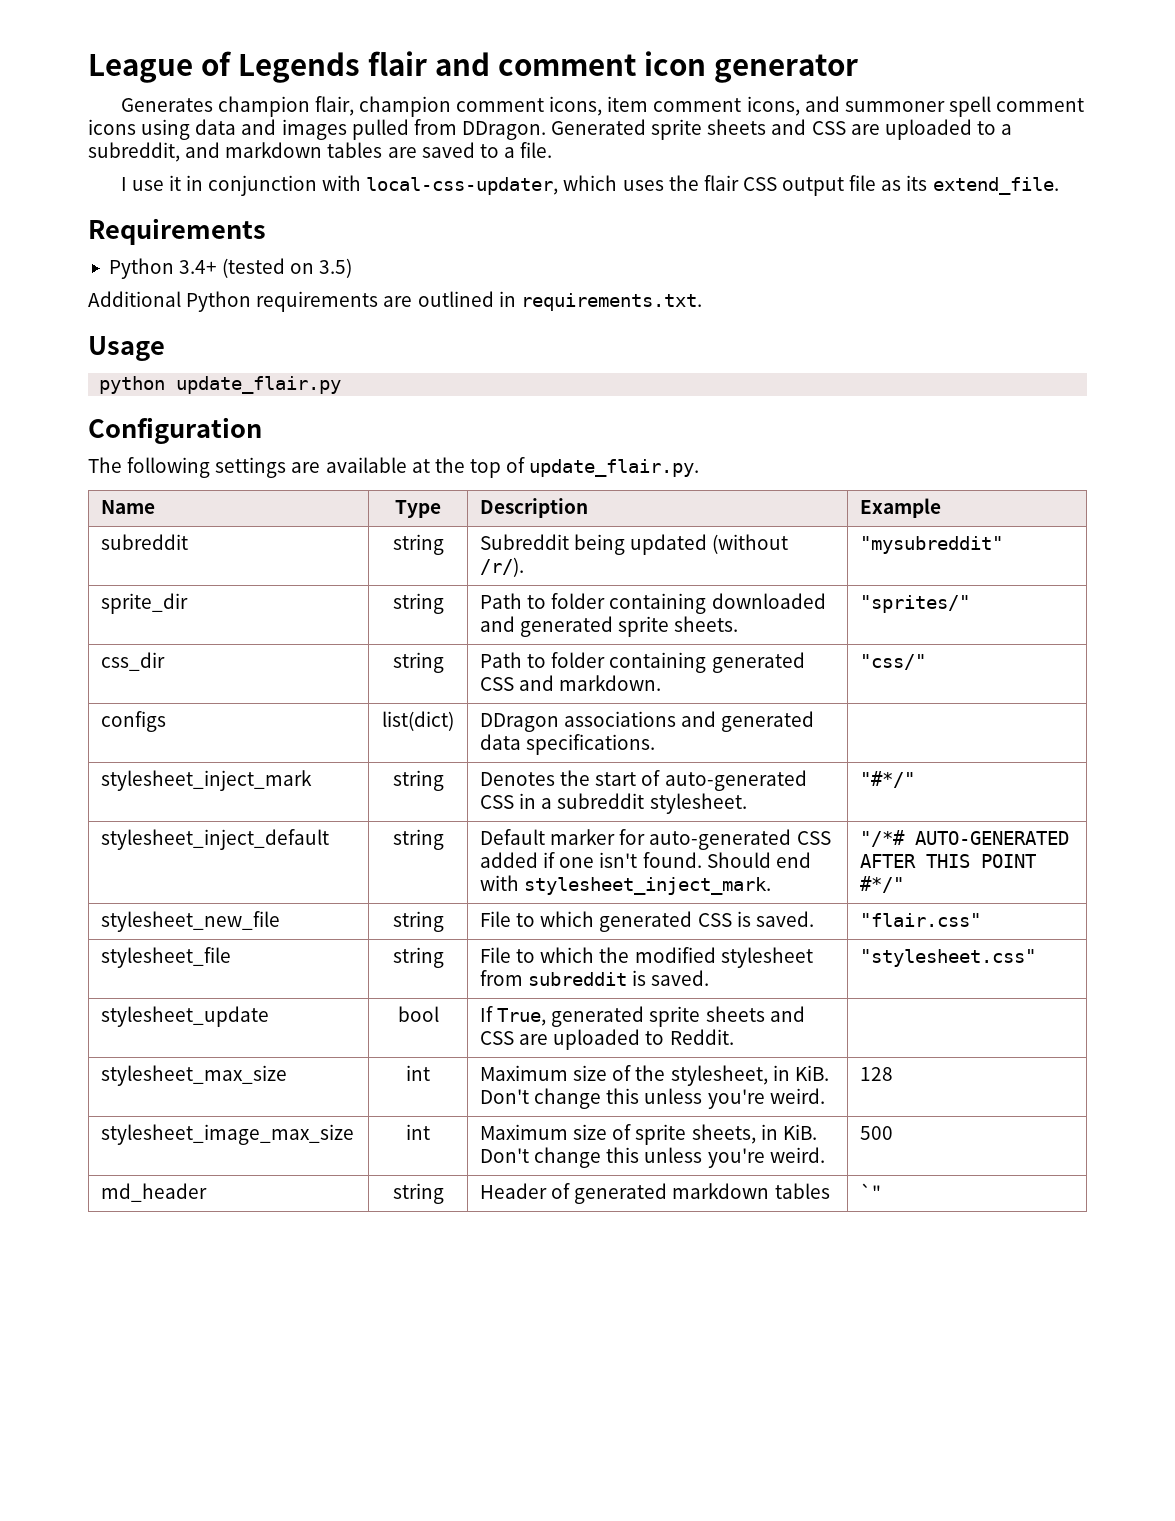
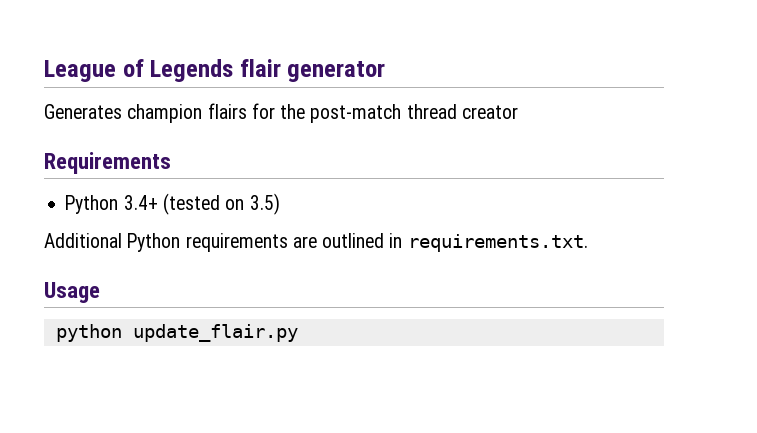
[434,51,706,76] and comment icon -> (281, 68) none
[314,96,1085,117] [88,119,1013,140] [88,142,553,162] [120,175,1059,196] flair, champion comment icons, item comment icons, and summoner spell comment icons using data and images pulled from DDragon. Generated sprite sheets and CSS are uploaded to a subreddit, and markdown tables are saved to a file. // I use it in conjunction with local-css-updater, which uses the flair CSS output file as its extend_file. -> [207,103,518,123] flairs for the post-match thread creator
[88,417,262,444] [88,457,700,478] [101,500,156,514] [395,500,441,518] [480,498,589,518] [860,498,942,518] [101,534,189,550] [392,534,444,555] [480,534,789,555] [480,557,525,577] [860,536,1004,554] [101,593,189,614] [392,593,444,614] [480,593,826,614] [480,616,739,637] [860,595,971,613] [101,652,166,671] [392,652,444,673] [480,652,805,673] [480,675,662,691] [860,654,927,670] [101,711,167,732] [382,711,454,731] [480,711,815,732] [480,734,656,755] [101,770,313,791] [392,770,444,791] [480,770,807,791] [480,793,747,814] [860,771,916,788] [101,829,330,850] [392,829,444,850] [480,829,831,850] [480,852,811,868] [480,875,772,895] [860,830,1070,847] [860,854,1037,868] [860,876,905,893] [101,911,281,932] [392,911,444,932] [480,911,814,932] [860,913,982,927] [101,947,232,968] [392,947,444,968] [480,947,813,968] [480,970,710,986] [860,949,1037,967] [101,1006,270,1027] [397,1006,439,1022] [480,1006,805,1027] [480,1029,734,1050] [101,1065,288,1086] [406,1065,430,1081] [480,1065,829,1086] [480,1088,825,1109] [860,1067,894,1081] [101,1124,355,1145] [406,1124,430,1140] [480,1124,817,1145] [480,1147,825,1168] [860,1126,894,1140] [101,1183,208,1202] [392,1183,444,1204] [480,1183,830,1204] [860,1183,882,1200] // Configuration // The following settings are available at the top of update_flair.py. // Name | Type | Description | Example // subreddit | string | Subreddit being updated (without /r/). | "mysubreddit" // sprite_dir | string | Path to folder containing downloaded and generated sprite sheets. | "sprites/" // css_dir | string | Path to folder containing generated CSS and markdown. | "css/" // configs | list(dict) | DDragon associations and generated data specifications. | // stylesheet_inject_mark | string | Denotes the start of auto-generated CSS in a subreddit stylesheet. | "#*/" // stylesheet_inject_default | string | Default marker for auto-generated CSS added if one isn't found. Should end with stylesheet_inject_mark. | "/*# AUTO-GENERATED AFTER THIS POINT #*/" // stylesheet_new_file | string | File to which generated CSS is saved. | "flair.css" // stylesheet_file | string | File to which the modified stylesheet from subreddit is saved. | "stylesheet.css" // stylesheet_update | bool | If True, generated sprite sheets and CSS are uploaded to Reddit. | // stylesheet_max_size | int | Maximum size of the stylesheet, in KiB. Don't change this unless you're weird. | 128 // stylesheet_image_max_size | int | Maximum size of sprite sheets, in KiB. Don't change this unless you're weird. | 500 // md_header | string | Header of generated markdown tables | `" -> (298, 333) none

